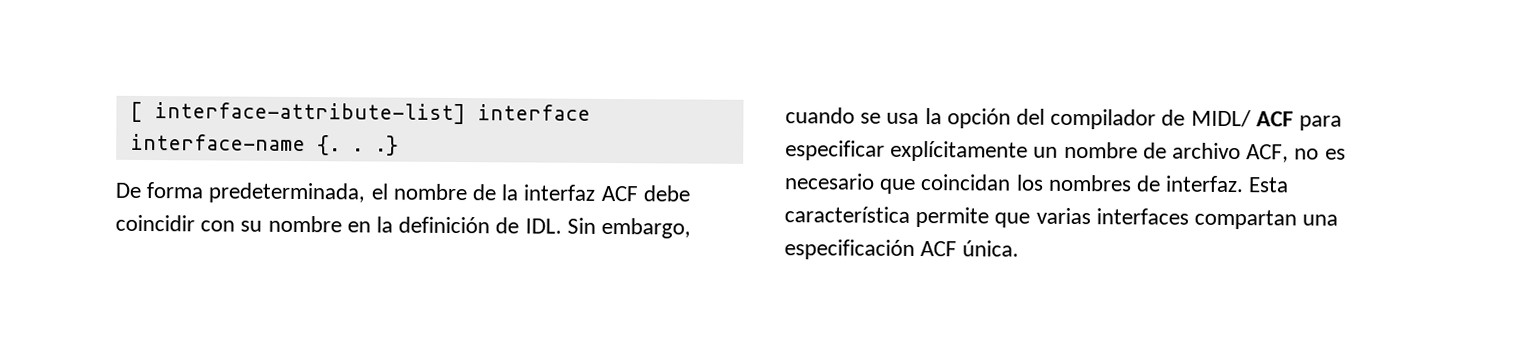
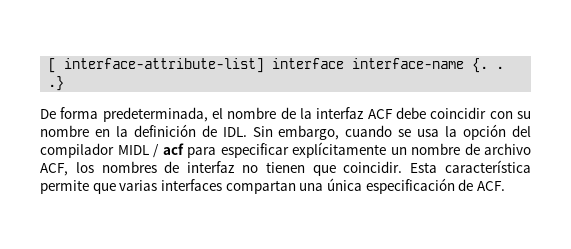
[1161,109,1294,128] de MIDL/ ACF -> [117,143,184,158] MIDL / acf
[1294,148,1346,160] [784,173,1245,194] no es necesario que coincidan los nombres de interfaz. -> [75,161,403,176] los nombres de interfaz no tienen que coincidir.
[784,239,1020,260] especificación ACF única. -> [326,178,505,194] única especificación de ACF.

